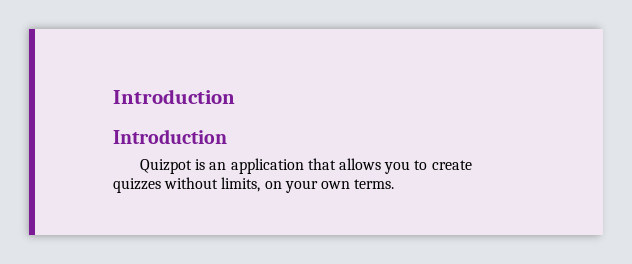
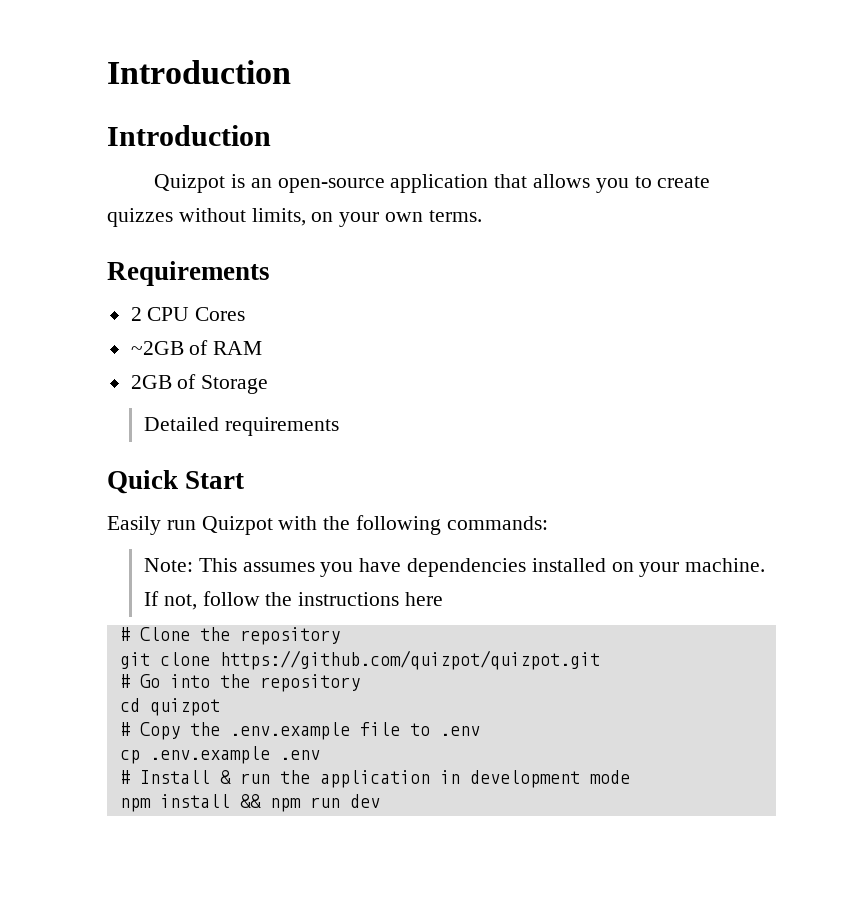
(227, 166) none -> [277,178,385,193] open-source
(395, 184) none -> [107,261,270,286] [130,307,246,321] [130,340,263,355] [130,374,269,394] [143,417,339,436] [107,470,245,494] [107,515,548,535] [143,558,766,577] [143,591,443,610] [119,627,340,645] [119,650,600,670] [119,674,360,692] [119,698,220,716] [119,722,480,740] [119,746,320,764] [119,770,630,788] [119,794,380,812] // Requirements // 2 CPU Cores // ~2GB of RAM // 2GB of Storage // Detailed requirements // Quick Start // Easily run Quizpot with the following commands: // Note: This assumes you have dependencies installed on your machine. If not, follow the instructions here // # Clone the repository // git clone https://github.com/quizpot/quizpot.git // # Go into the repository // cd quizpot // # Copy the .env.example file to .env // cp .env.example .env // # Install & run the application in development mode // npm install && npm run dev

